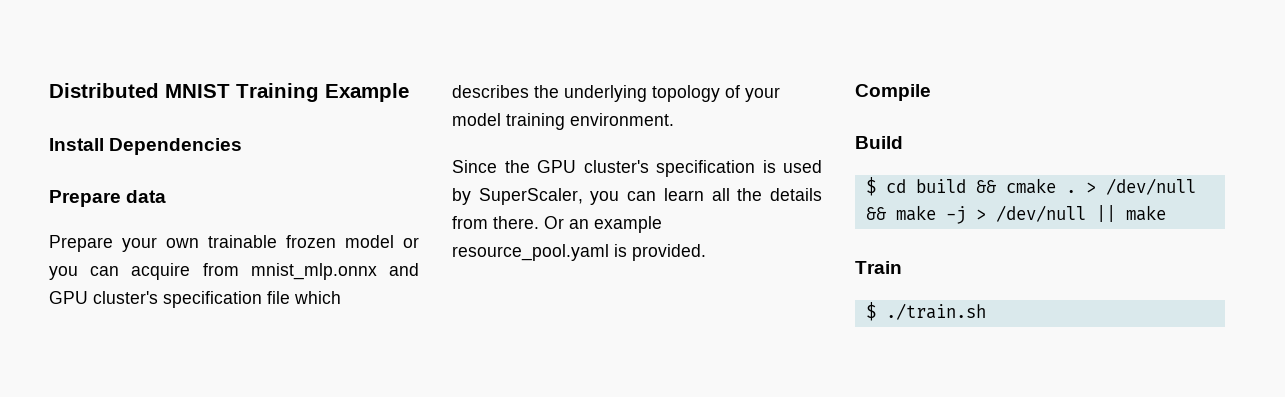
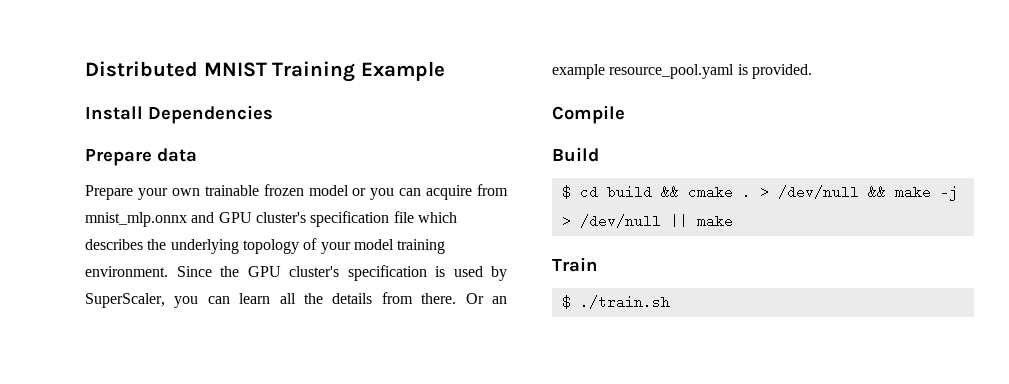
(674, 119) // -> (168, 271) none

